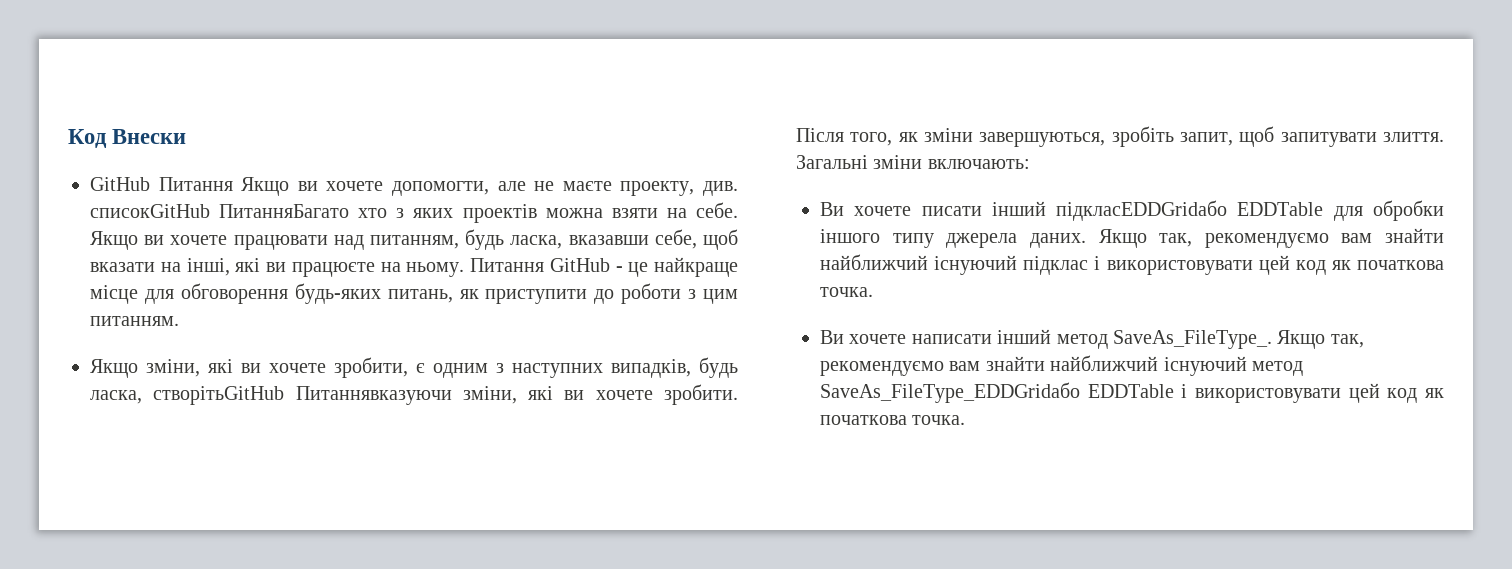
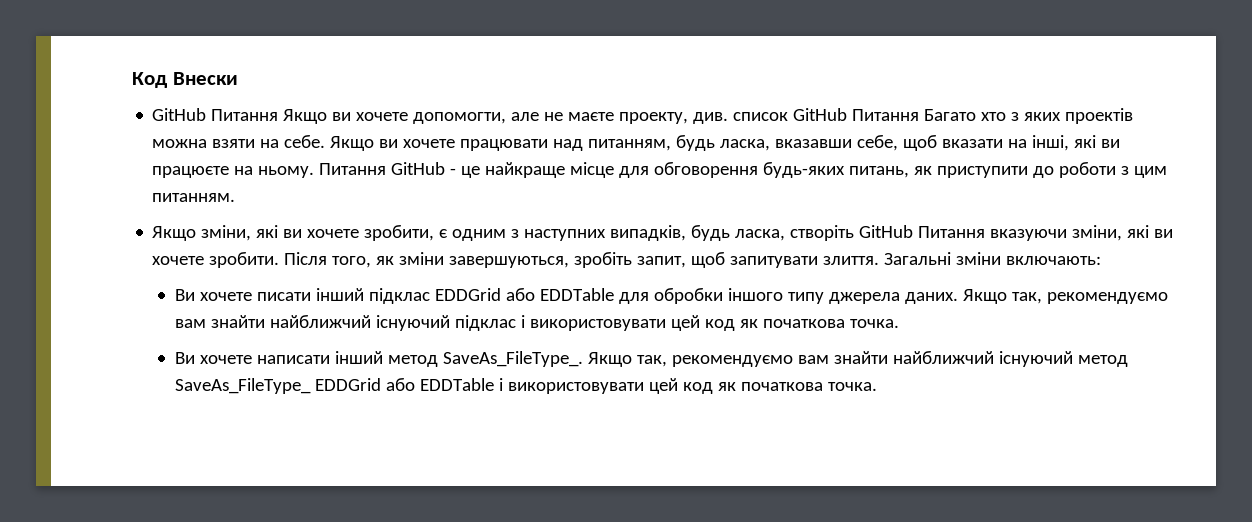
[90,204,350,218] списокGitHub ПитанняБагато -> [733,108,977,121] список GitHub Питання Багато
[153,386,452,405] створітьGitHub Питаннявказуючи -> [790,225,1068,241] створіть GitHub Питання вказуючи
[1056,200,1228,221] підкласEDDGridабо -> [368,288,535,304] підклас EDDGrid або
[820,382,1081,403] SaveAs_FileType_EDDGridабо -> [174,378,415,394] SaveAs_FileType_ EDDGrid або

